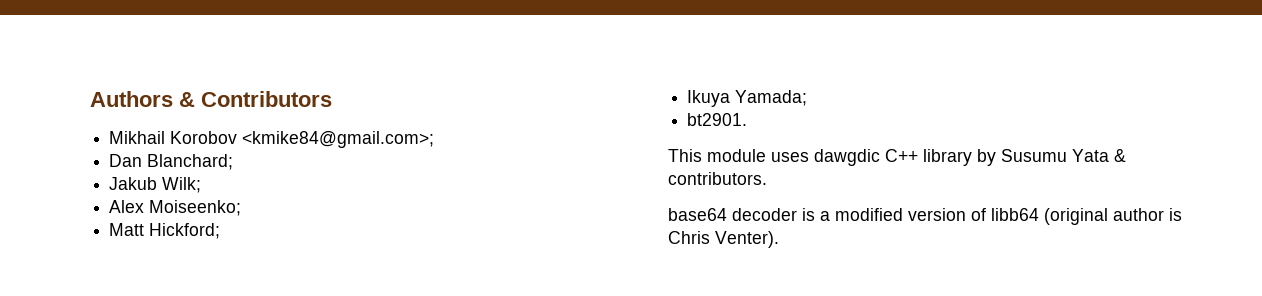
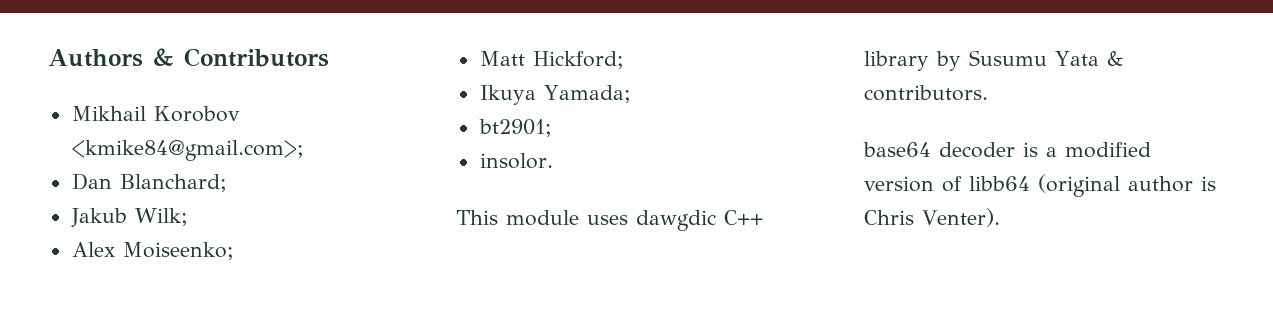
[687,113,748,126] bt2901. -> [478,119,552,137] [479,153,553,169] bt2901; // insolor.

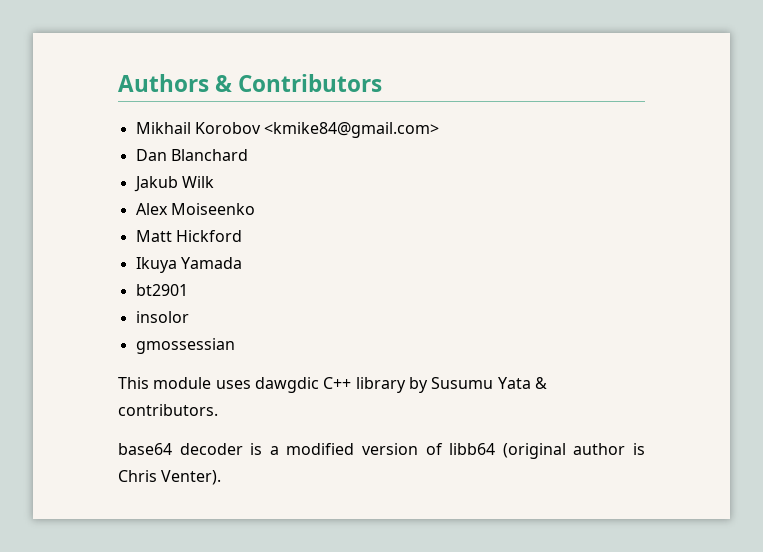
[71,140,304,161] <kmike84@gmail.com>; -> [264,122,440,138] <kmike84@gmail.com>
[119,174,227,192] Blanchard; -> [170,149,248,161] Blanchard
[134,208,188,226] Wilk; -> [181,176,214,188] Wilk
[122,242,234,260] Moiseenko; -> [170,203,255,215] Moiseenko
[532,51,624,69] Hickford; -> [175,230,242,242] Hickford
[543,85,631,103] [478,119,552,137] [479,153,553,169] Yamada; // bt2901; // insolor. -> [180,257,242,269] [135,284,188,296] [135,311,189,323] [135,338,235,354] Yamada // bt2901 // insolor // gmossessian

